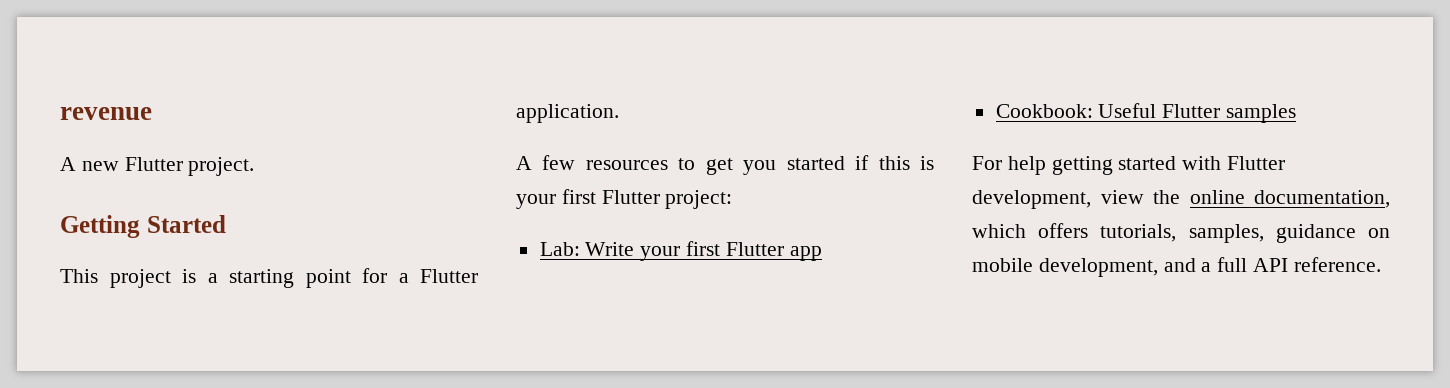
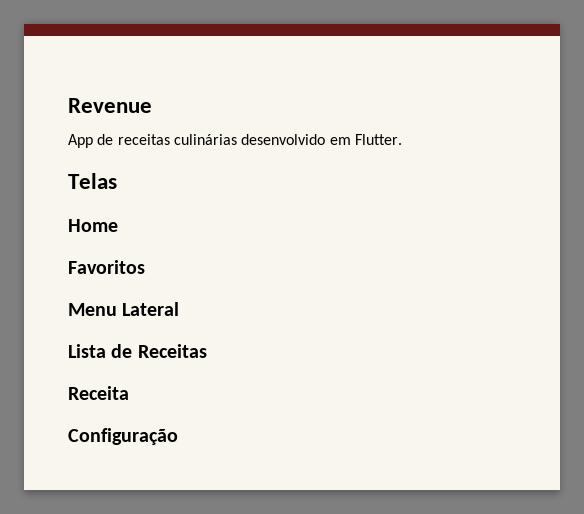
[60,107,152,120] [60,157,255,176] [60,215,226,238] [60,268,478,288] [516,104,619,123] [516,155,935,175] [516,189,733,209] [539,241,822,261] [995,103,1297,123] [972,156,1286,175] [972,190,1390,209] [972,223,1390,243] [972,257,1381,277] revenue // A new Flutter project. // Getting Started // This project is a starting point for a Flutter application. // A few resources to get you started if this is your first Flutter project: // Lab: Write your first Flutter app // Cookbook: Useful Flutter samples // For help getting started with Flutter development, view the online documentation, which offers tutorials, samples, guidance on mobile development, and a full API reference. -> [68,98,152,113] [68,134,402,148] [68,173,117,189] [68,219,118,232] [68,260,145,274] [68,302,180,316] [68,344,207,358] [68,386,129,400] [68,428,178,445] Revenue // App de receitas culinárias desenvolvido em Flutter. // Telas // Home // Favoritos // Menu Lateral // Lista de Receitas // Receita // Configuração

